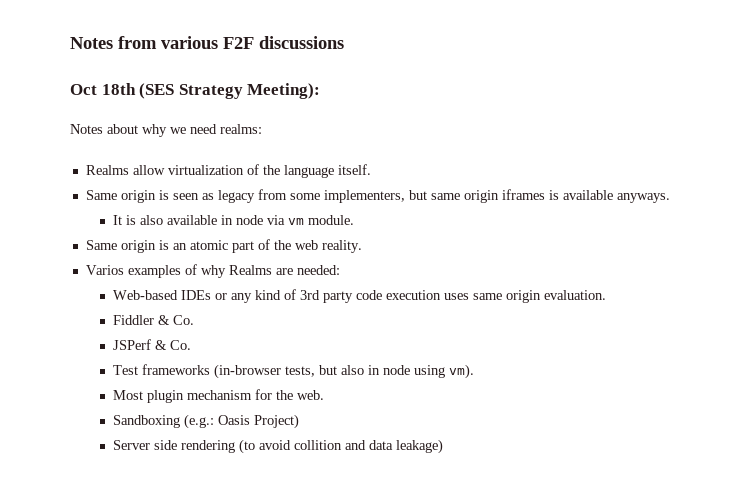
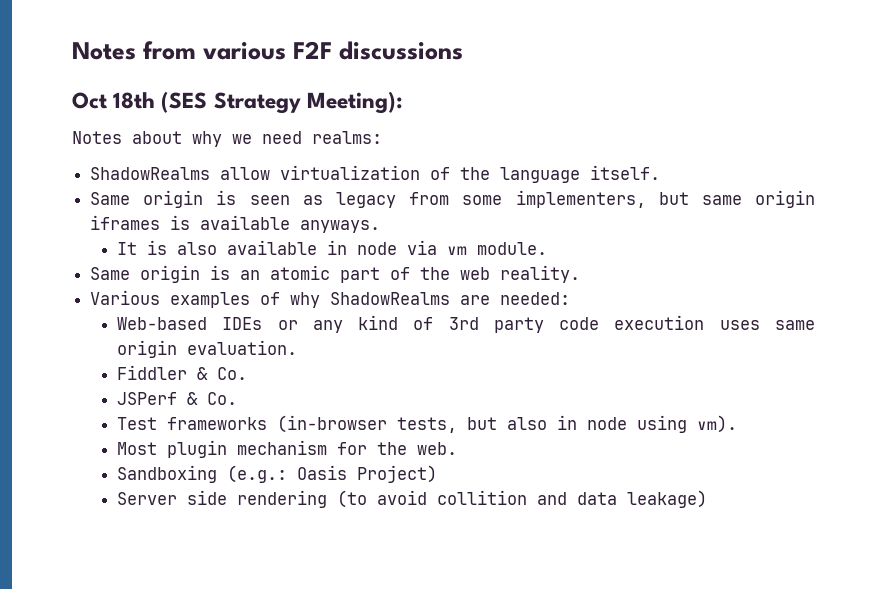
[85,165,129,175] Realms -> [90,167,211,180] ShadowRealms
[85,265,124,275] Varios -> [90,290,161,305] Various
[228,265,272,275] Realms -> [330,292,451,305] ShadowRealms

